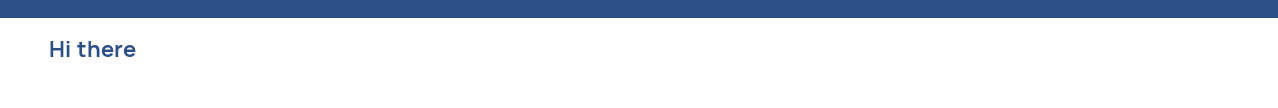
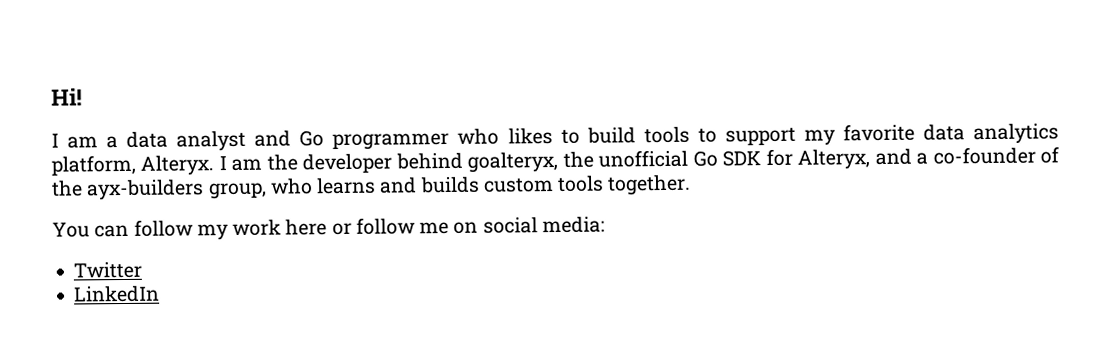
[49,41,136,57] Hi there -> [51,87,83,106] [51,123,1059,152] [51,146,1060,176] [51,174,692,201] [52,216,605,241] [73,261,143,279] [73,285,161,303] Hi! // I am a data analyst and Go programmer who likes to build tools to support my favorite data analytics platform, Alteryx. I am the developer behind goalteryx, the unofficial Go SDK for Alteryx, and a co-founder of the ayx-builders group, who learns and builds custom tools together. // You can follow my work here or follow me on social media: // Twitter // LinkedIn

